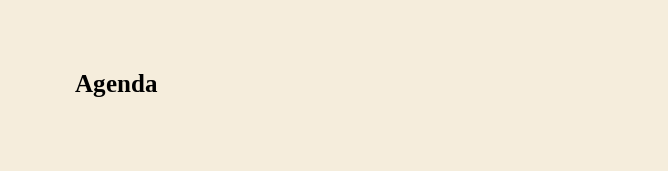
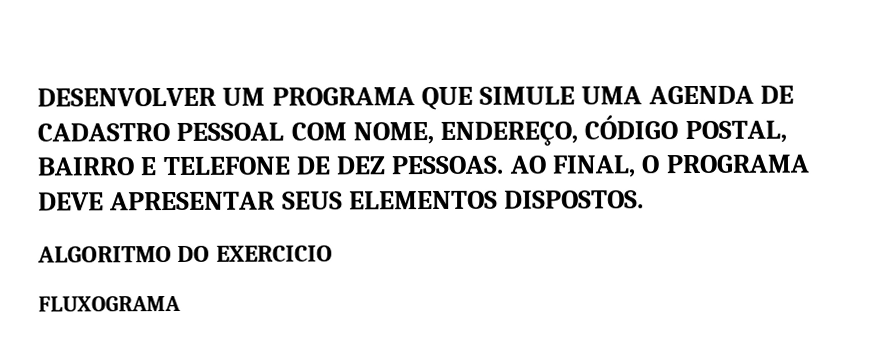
[75,74,158,97] Agenda -> [37,85,795,111] [37,115,787,146] [37,154,809,178] [38,190,645,211] [37,245,333,263] [38,295,181,312] DESENVOLVER UM PROGRAMA QUE SIMULE UMA AGENDA DE CADASTRO PESSOAL COM NOME, ENDEREÇO, CÓDIGO POSTAL, BAIRRO E TELEFONE DE DEZ PESSOAS. AO FINAL, O PROGRAMA DEVE APRESENTAR SEUS ELEMENTOS DISPOSTOS. // ALGORITMO DO EXERCICIO // FLUXOGRAMA

